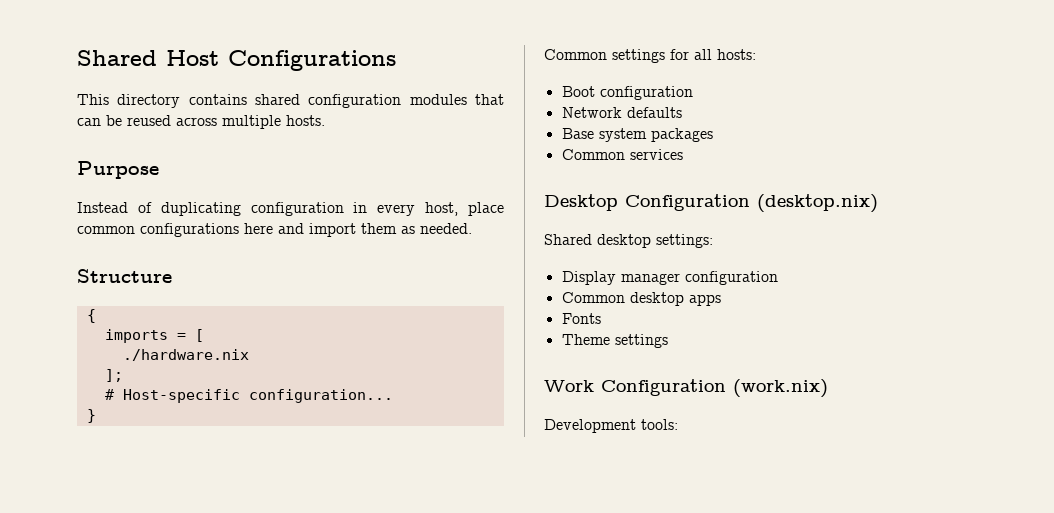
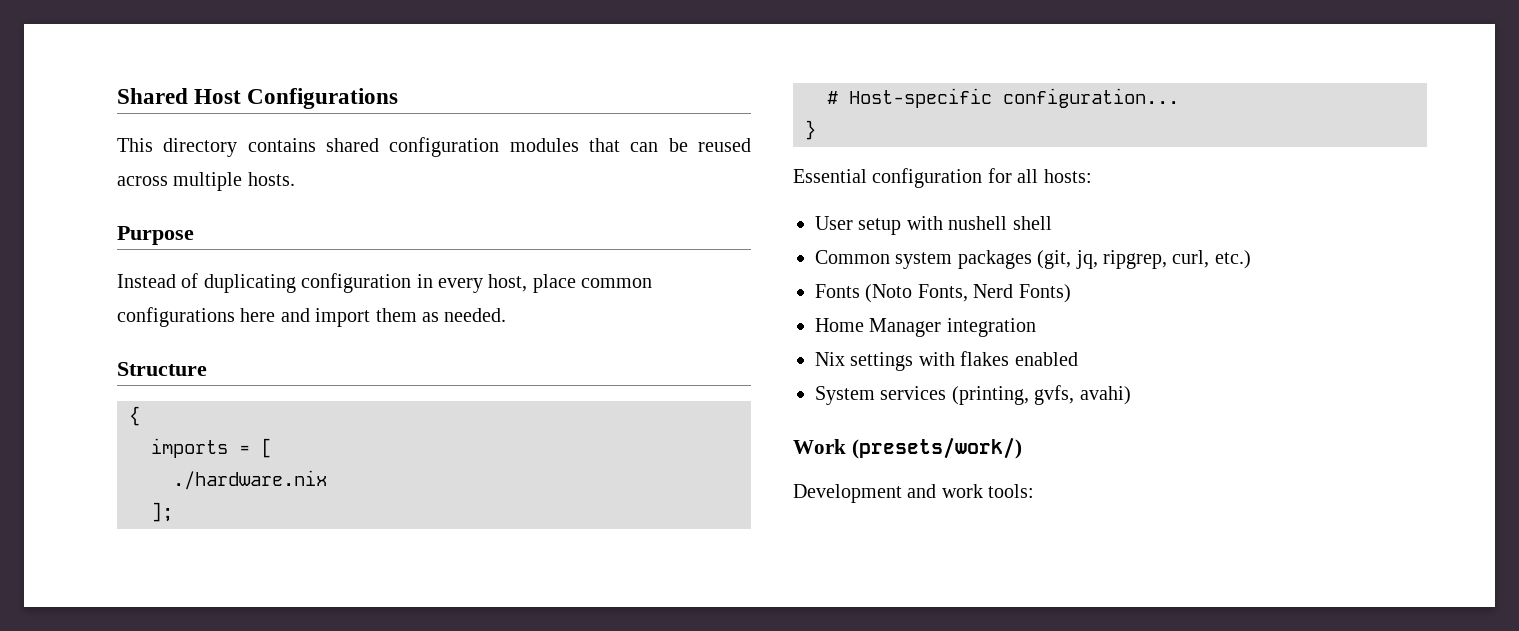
[544,49,665,63] Common settings -> [793,168,983,188] Essential configuration
[561,86,693,100] [561,107,682,118] [561,128,713,142] [561,149,683,160] [544,194,878,213] [544,234,713,248] [561,271,778,285] [561,292,721,306] [561,313,601,324] [561,334,668,348] Boot configuration // Network defaults // Base system packages // Common services // Desktop Configuration (desktop.nix) // Shared desktop settings: // Display manager configuration // Common desktop apps // Fonts // Theme settings -> [815,216,1052,235] [815,250,1251,269] [815,284,1071,303] [815,318,1036,337] [815,351,1078,371] [815,385,1131,405] User setup with nushell shell // Common system packages (git, jq, ripgrep, curl, etc.) // Fonts (Noto Fonts, Nerd Fonts) // Home Manager integration // Nix settings with flakes enabled // System services (printing, gvfs, avahi)
[601,379,828,398] Configuration (work.nix) -> [851,437,1022,459] (presets/work/)
(636, 426) none -> [907,484,983,498] and work

